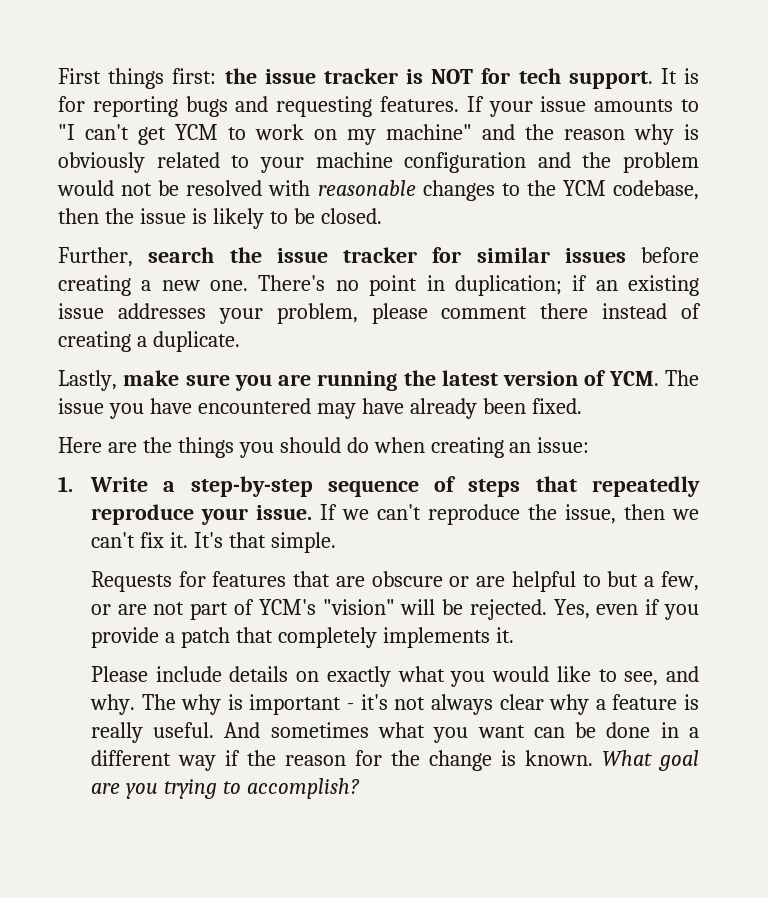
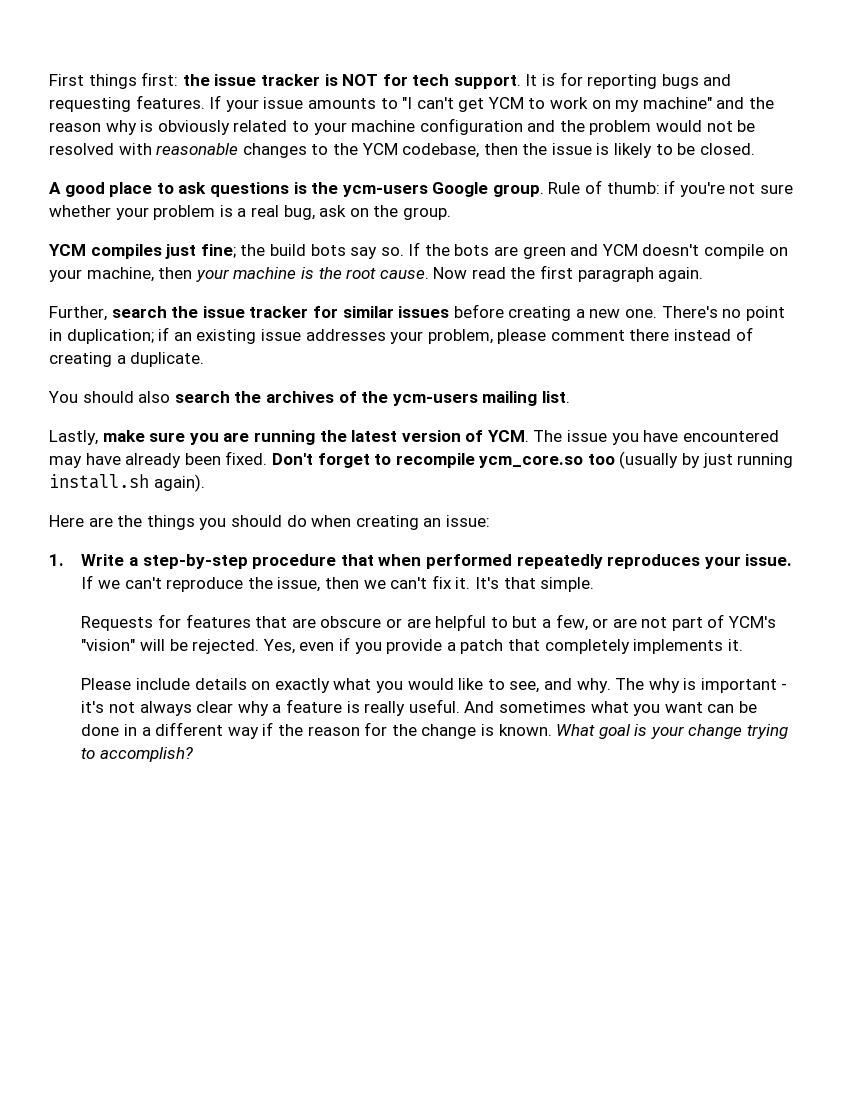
(382, 216) none -> [49,180,794,197] [49,205,451,220] [49,242,788,259] [49,265,704,282] // A good place to ask questions is the ycm-users Google group. Rule of thumb: if you're not sure whether your problem is a real bug, ask on the group. // YCM compiles just fine; the build bots say so. If the bots are green and YCM doesn't compile on your machine, then your machine is the root cause. Now read the first paragraph again.
(240, 341) none -> [48,391,570,406] // You should also search the archives of the ycm-users mailing list.
(582, 406) none -> [271,451,794,469] [49,474,205,492] Don't forget to recompile ycm_core.so too (usually by just running install.sh again).
[327,476,700,497] [90,504,194,525] sequence of steps that repeatedly reproduce -> [252,554,701,569] procedure that when performed repeatedly reproduces
[90,783,158,799] are you -> [634,724,743,739] is your change

